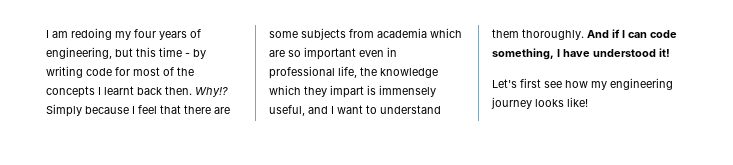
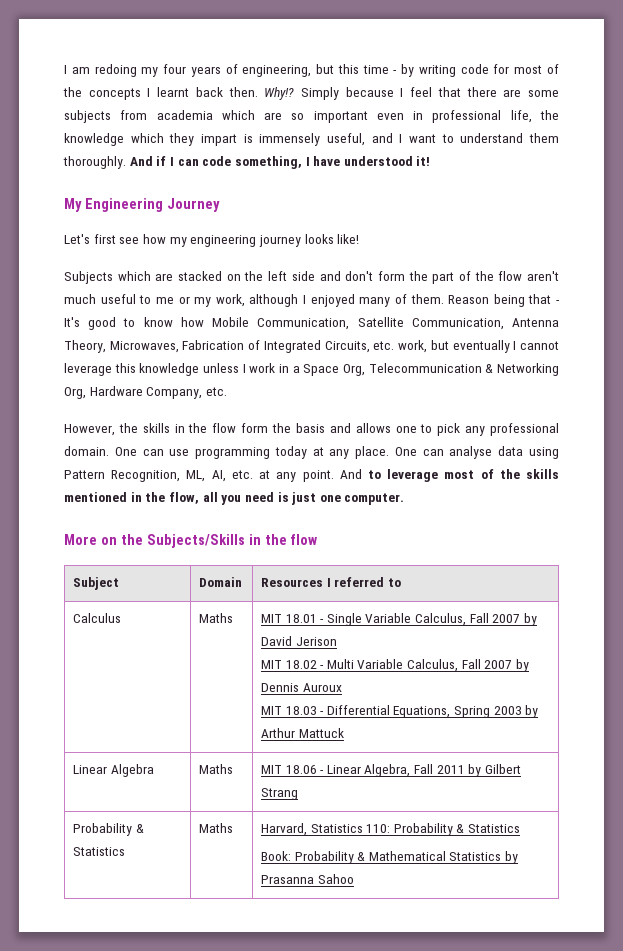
(670, 52) none -> [64,198,220,212] // My Engineering Journey
(588, 102) none -> [64,271,559,284] [64,294,560,307] [64,317,559,330] [64,340,560,353] [64,363,559,376] [64,386,227,399] [64,423,559,436] [64,446,559,459] [64,469,560,482] [64,492,405,505] [64,534,318,548] [72,577,119,590] [198,577,242,587] [260,577,401,587] [72,613,121,623] [198,613,233,623] [260,613,538,626] [260,636,337,646] [260,659,530,672] [260,683,342,692] [260,705,539,718] [260,728,344,738] [72,764,154,777] [198,764,233,774] [260,764,522,777] [260,788,298,800] [72,823,144,836] [72,847,125,856] [198,823,233,833] [260,823,521,836] [260,851,519,864] [260,874,354,884] // Subjects which are stacked on the left side and don't form the part of the flow aren't much useful to me or my work, although I enjoyed many of them. Reason being that - It's good to know how Mobile Communication, Satellite Communication, Antenna Theory, Microwaves, Fabrication of Integrated Circuits, etc. work, but eventually I cannot leverage this knowledge unless I work in a Space Org, Telecommunication & Networking Org, Hardware Company, etc. // However, the skills in the flow form the basis and allows one to pick any professional domain. One can use programming today at any place. One can analyse data using Pattern Recognition, ML, AI, etc. at any point. And to leverage most of the skills mentioned in the flow, all you need is just one computer. // More on the Subjects/Skills in the flow // Subject | Domain | Resources I referred to // Calculus | Maths | MIT 18.01 - Single Variable Calculus, Fall 2007 by David Jerison // MIT 18.02 - Multi Variable Calculus, Fall 2007 by Dennis Auroux // MIT 18.03 - Differential Equations, Spring 2003 by Arthur Mattuck // Linear Algebra | Maths | MIT 18.06 - Linear Algebra, Fall 2011 by Gilbert Strang // Probability & Statistics | Maths | Harvard, Statistics 110: Probability & Statistics // Book: Probability & Mathematical Statistics by Prasanna Sahoo

